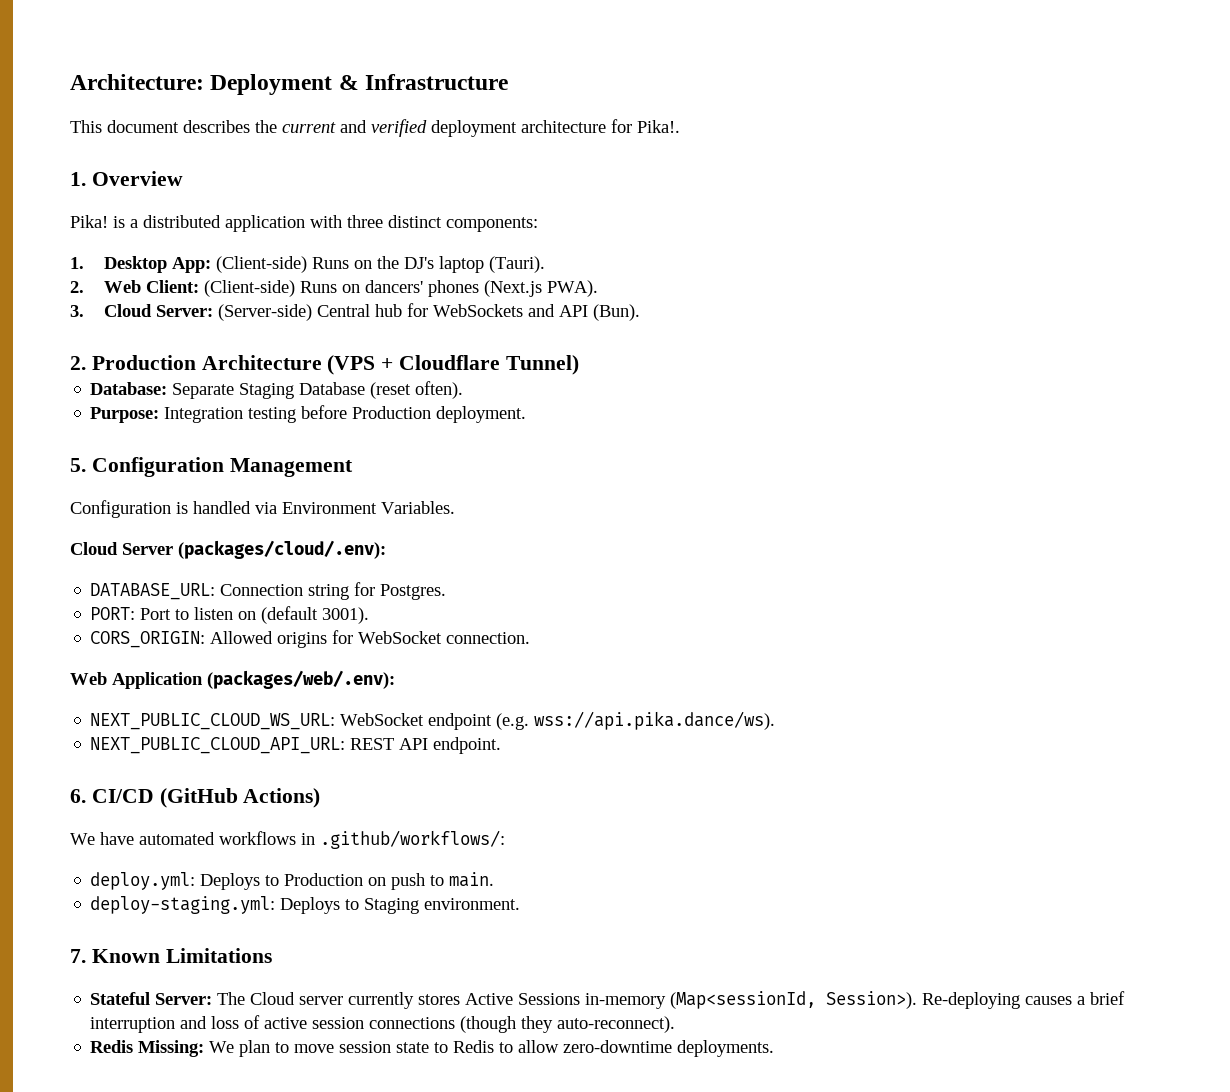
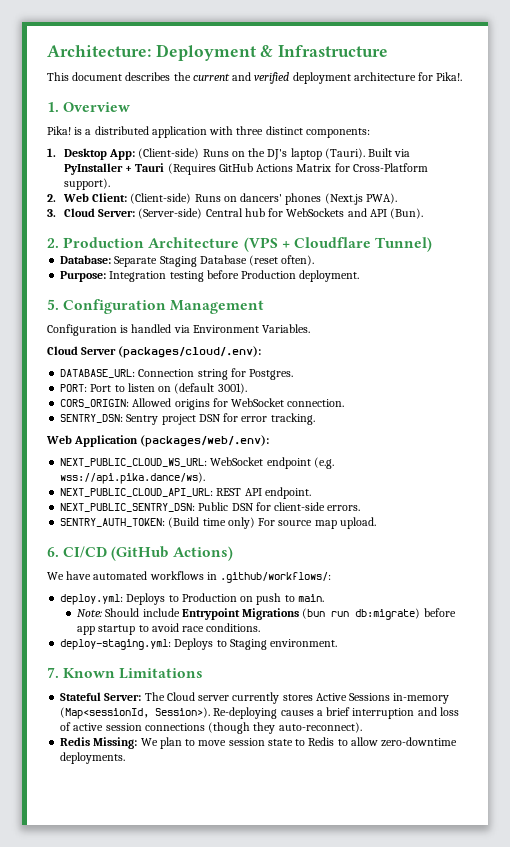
(545, 264) none -> [368,148,411,157] [63,163,428,175] [63,178,110,190] Built via PyInstaller + Tauri (Requires GitHub Actions Matrix for Cross-Platform support).
(531, 638) none -> [60,413,315,425] // SENTRY_DSN: Sentry project DSN for error tracking.
(502, 745) none -> [60,502,361,512] [60,517,376,529] // NEXT_PUBLIC_SENTRY_DSN: Public DSN for client-side errors. // SENTRY_AUTH_TOKEN: (Build time only) For source map upload.
(495, 879) none -> [77,608,456,620] [77,623,261,635] // Note: Should include Entrypoint Migrations (bun run db:migrate) before app startup to avoid race conditions.

